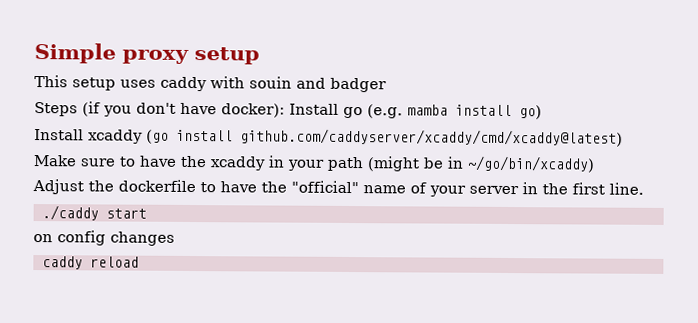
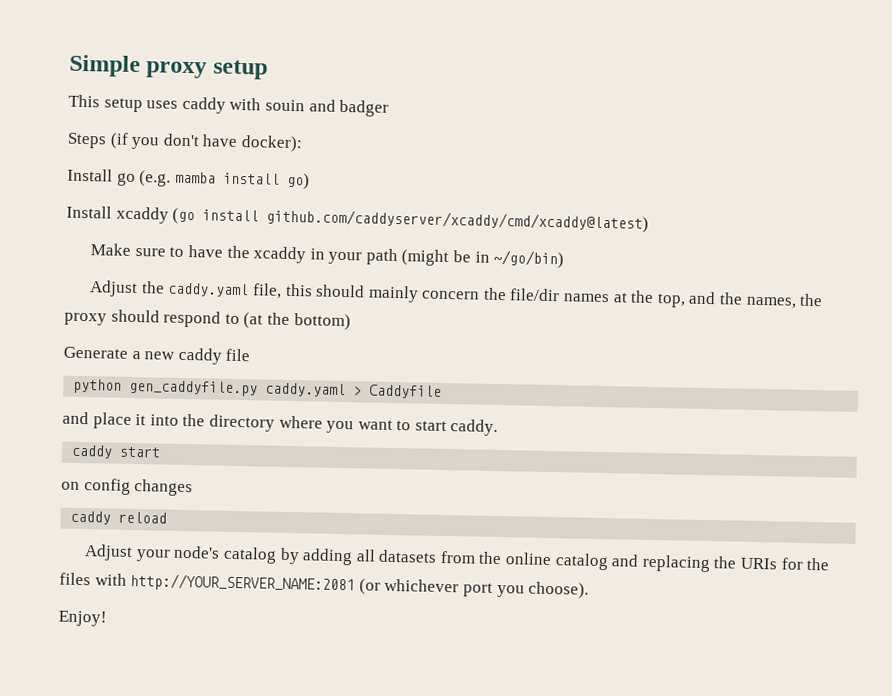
(285, 110) none -> (303, 144) //
[467,155,595,173] ~/go/bin/xcaddy) -> [493,249,565,269] ~/go/bin)
[118,179,644,197] [41,205,99,221] dockerfile to have the "official" name of your server in the first line. // ./caddy -> [167,282,824,309] [64,309,351,331] [63,346,251,365] [73,378,443,399] [62,411,499,437] [71,444,114,459] caddy.yaml file, this should mainly concern the file/dir names at the top, and the names, the proxy should respond to (at the bottom) // Generate a new caddy file // python gen_caddyfile.py caddy.yaml > Caddyfile // and place it into the directory where you want to start caddy. // caddy
(139, 262) none -> [84,544,831,573] [59,572,590,599] [58,610,107,627] // Adjust your node's catalog by adding all datasets from the online catalog and replacing the URIs for the files with http://YOUR_SERVER_NAME:2081 (or whichever port you choose). // Enjoy!

